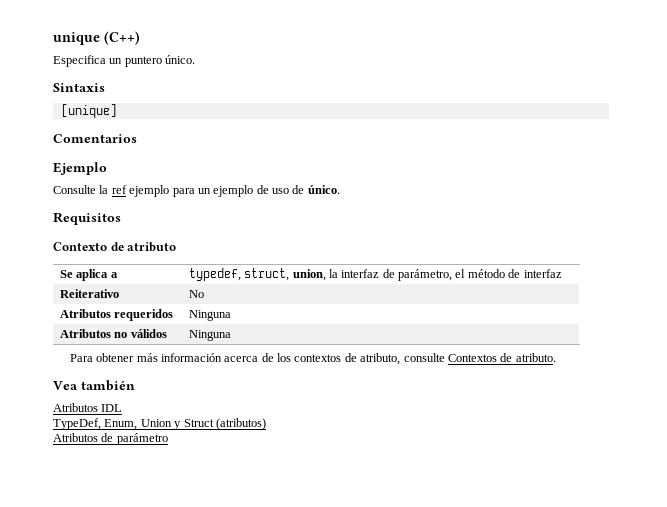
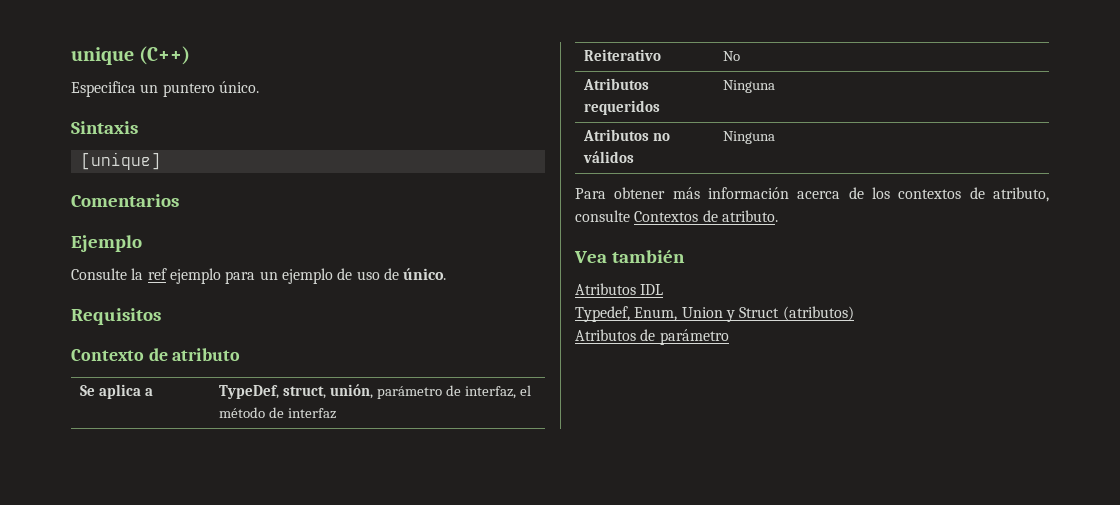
[188,268,453,281] typedef, struct, union, la interfaz de parámetro, -> [219,384,516,399] TypeDef, struct, unión, parámetro de interfaz,
[53,418,101,430] TypeDef, -> [575,306,630,322] Typedef,

